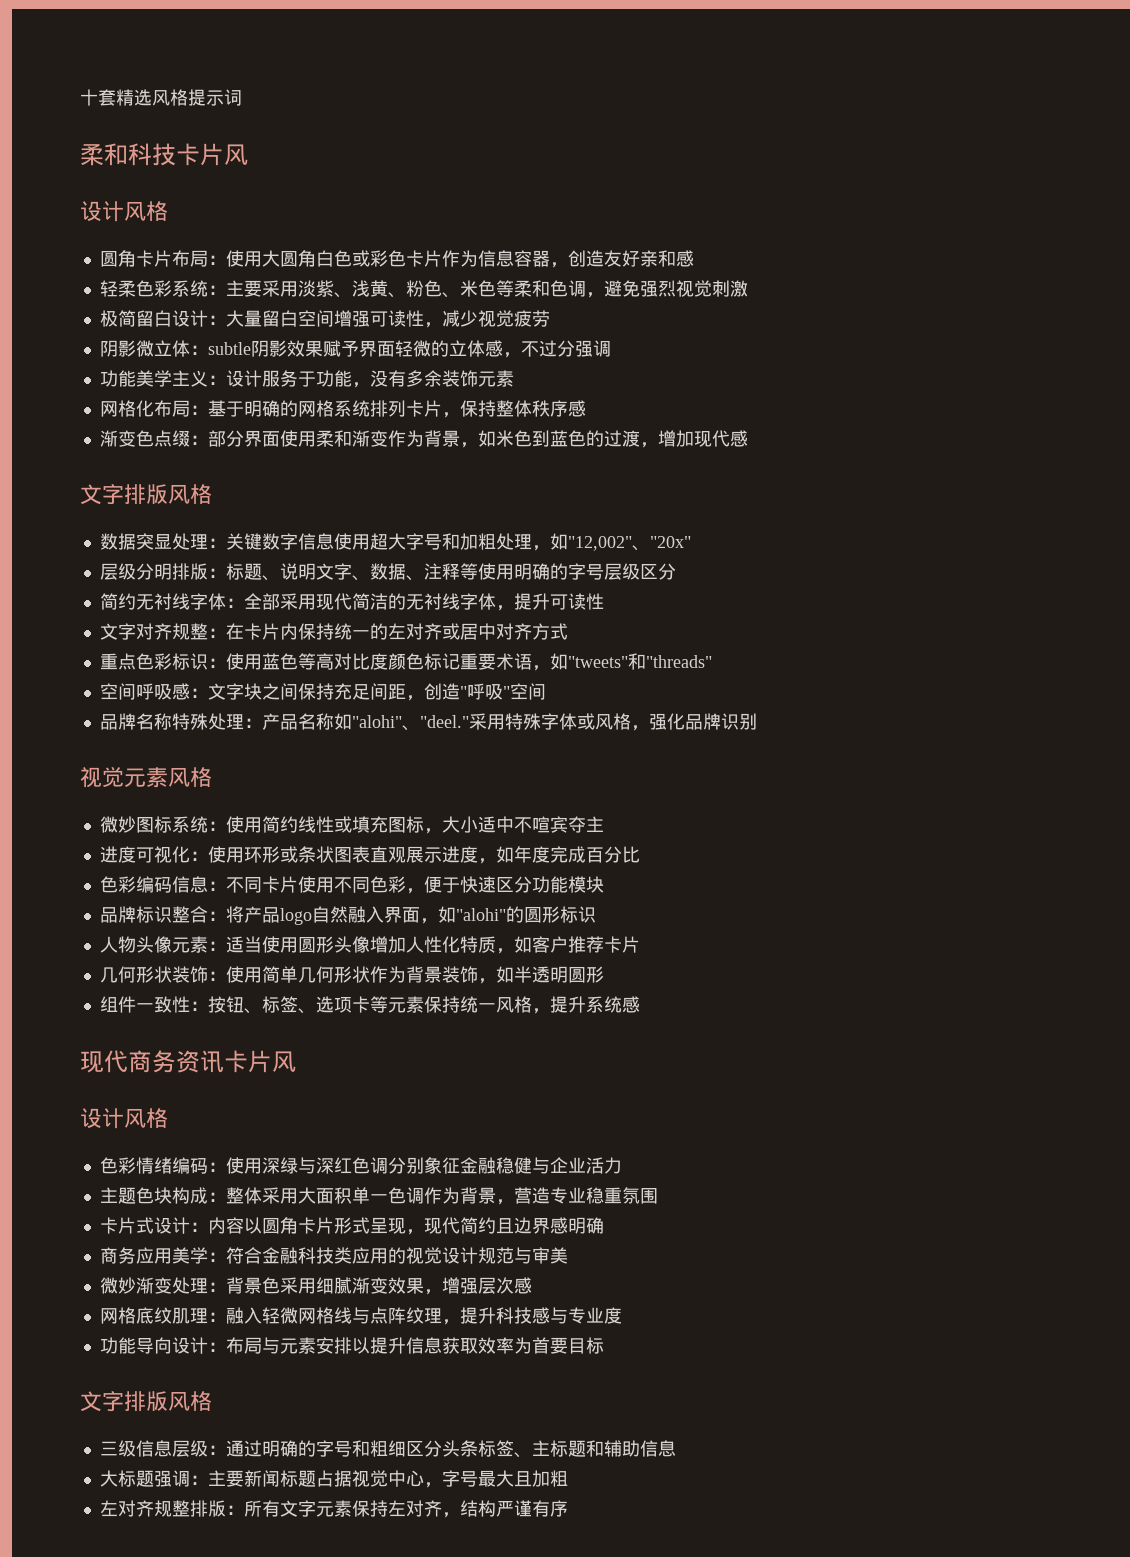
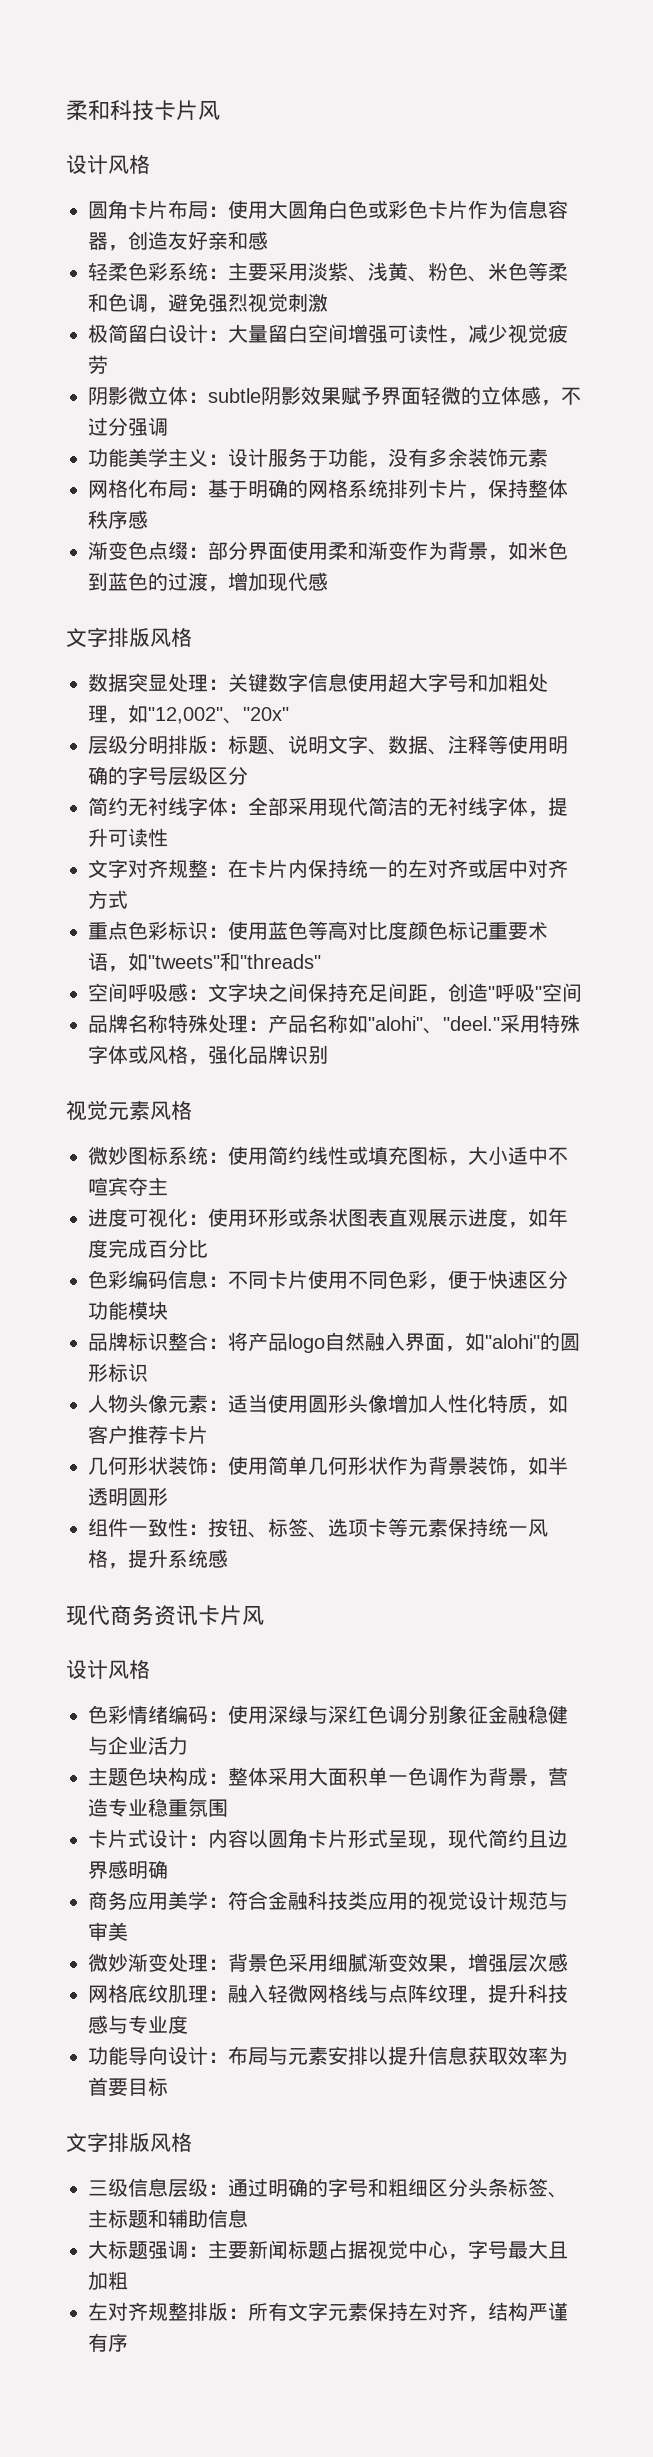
[80,89,242,106] 十套精选风格提示词 // -> (66, 110) none

